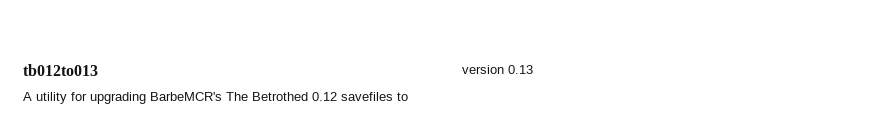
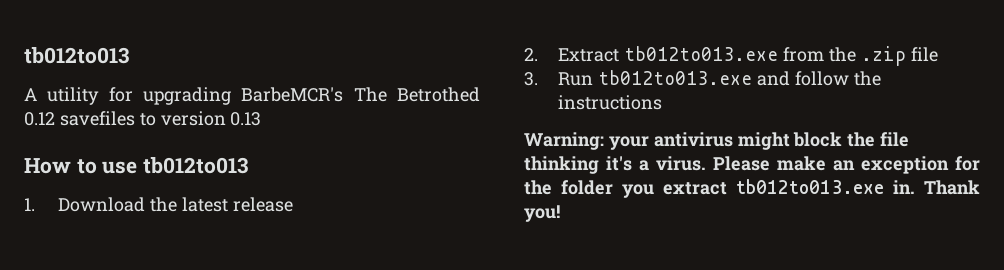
(533, 69) none -> [24,157,249,174] [24,197,293,212] [524,46,938,66] [524,70,881,86] [558,95,663,110] [524,132,910,150] [524,156,980,174] [524,179,980,198] [524,205,560,222] // How to use tb012to013 // 1. Download the latest release // 2. Extract tb012to013.exe from the .zip file // 3. Run tb012to013.exe and follow the instructions // Warning: your antivirus might block the file thinking it's a virus. Please make an exception for the folder you extract tb012to013.exe in. Thank you!

